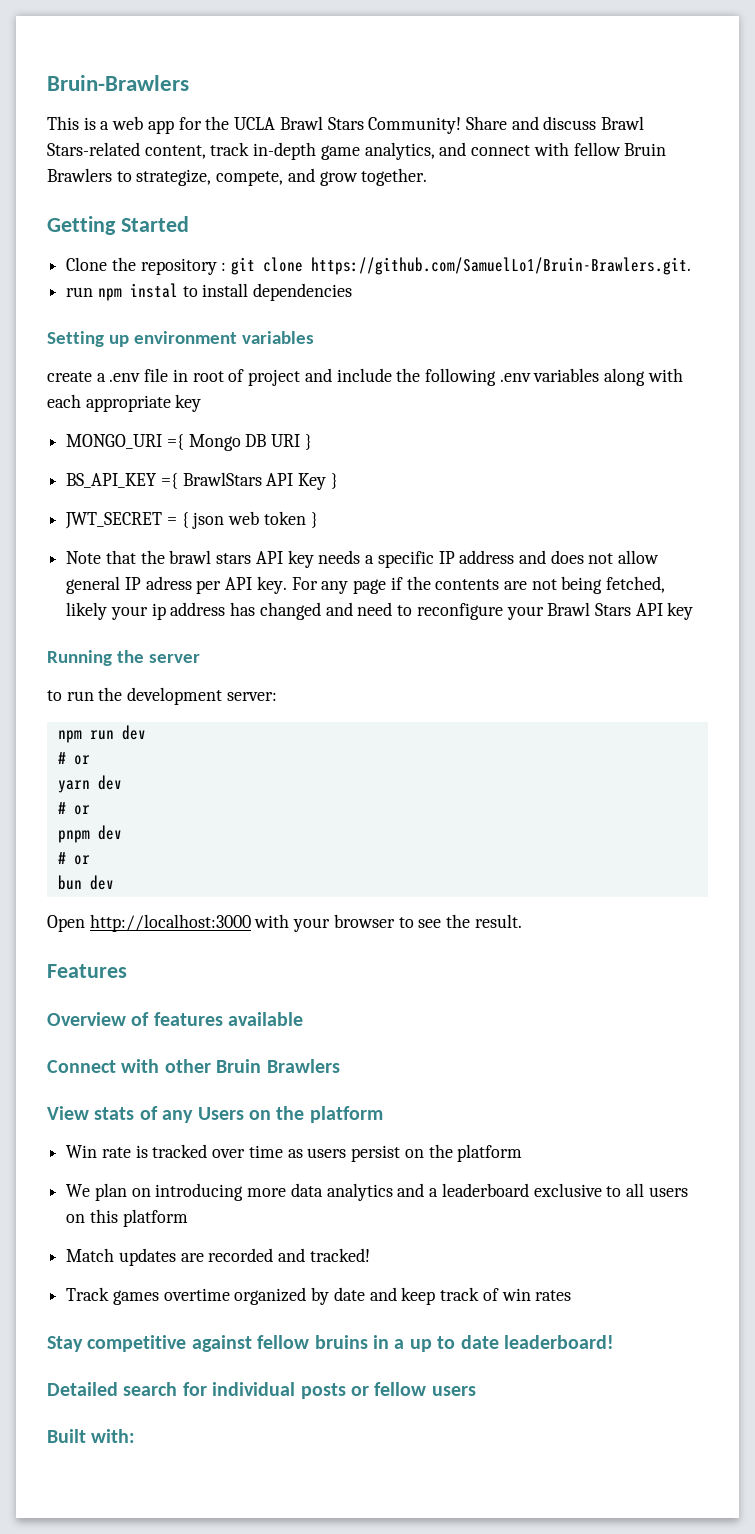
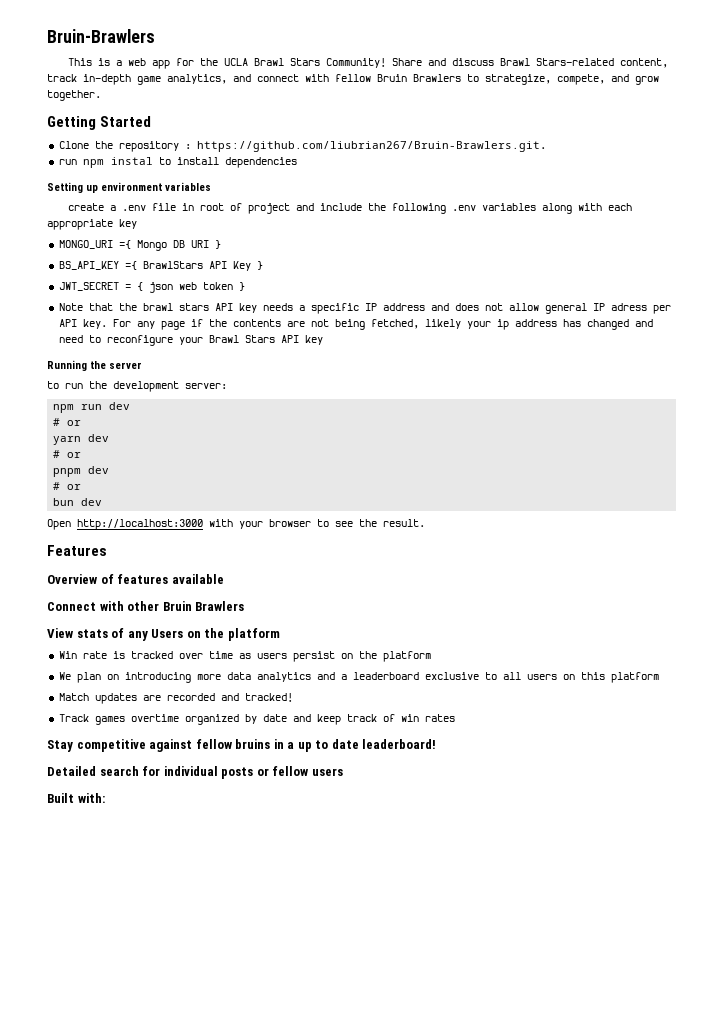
[231,257,692,275] git clone https://github.com/SamuelLo1/Bruin-Brawlers.git. -> [196,141,546,152] https://github.com/liubrian267/Bruin-Brawlers.git.

